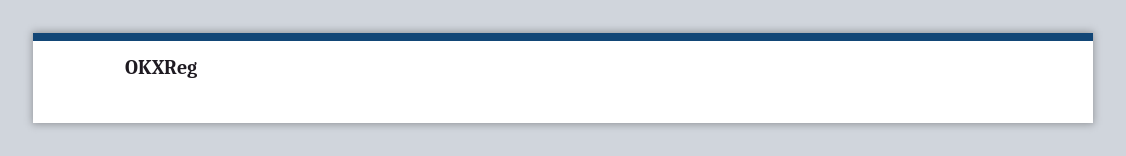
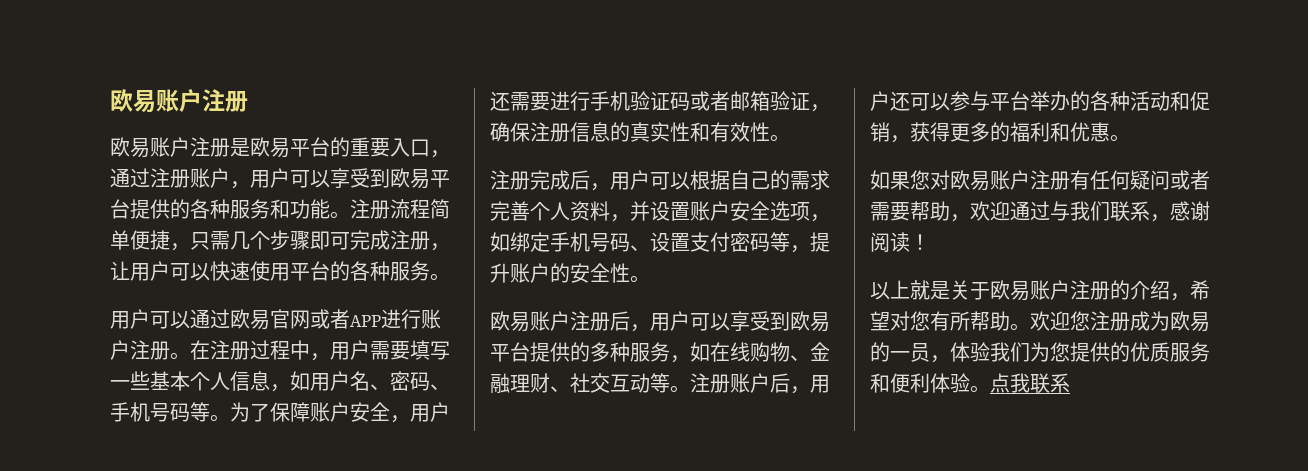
[125,60,197,78] OKXReg -> [110,89,248,113] [110,137,450,158] [110,168,450,189] [110,199,450,219] [110,230,450,251] [110,261,450,281] [110,309,441,330] [110,340,450,361] [110,371,450,392] [110,402,450,423] [490,91,830,112] [490,122,790,142] [490,170,830,191] [490,201,830,222] [490,232,830,253] [490,263,650,283] [490,311,830,332] [490,342,830,363] [490,373,830,394] [870,91,1210,111] [870,122,1130,143] [870,170,1210,191] [870,201,1210,222] [870,232,930,252] [870,280,1210,301] [870,311,1210,332] [870,342,1210,363] [870,373,1070,394] 欧易账户注册 // 欧易账户注册是欧易平台的重要入口，通过注册账户，用户可以享受到欧易平台提供的各种服务和功能。注册流程简单便捷，只需几个步骤即可完成注册，让用户可以快速使用平台的各种服务。 // 用户可以通过欧易官网或者APP进行账户注册。在注册过程中，用户需要填写一些基本个人信息，如用户名、密码、手机号码等。为了保障账户安全，用户还需要进行手机验证码或者邮箱验证，确保注册信息的真实性和有效性。 // 注册完成后，用户可以根据自己的需求完善个人资料，并设置账户安全选项，如绑定手机号码、设置支付密码等，提升账户的安全性。 // 欧易账户注册后，用户可以享受到欧易平台提供的多种服务，如在线购物、金融理财、社交互动等。注册账户后，用户还可以参与平台举办的各种活动和促销，获得更多的福利和优惠。 // 如果您对欧易账户注册有任何疑问或者需要帮助，欢迎通过与我们联系，感谢阅读！ // 以上就是关于欧易账户注册的介绍，希望对您有所帮助。欢迎您注册成为欧易的一员，体验我们为您提供的优质服务和便利体验。点我联系

